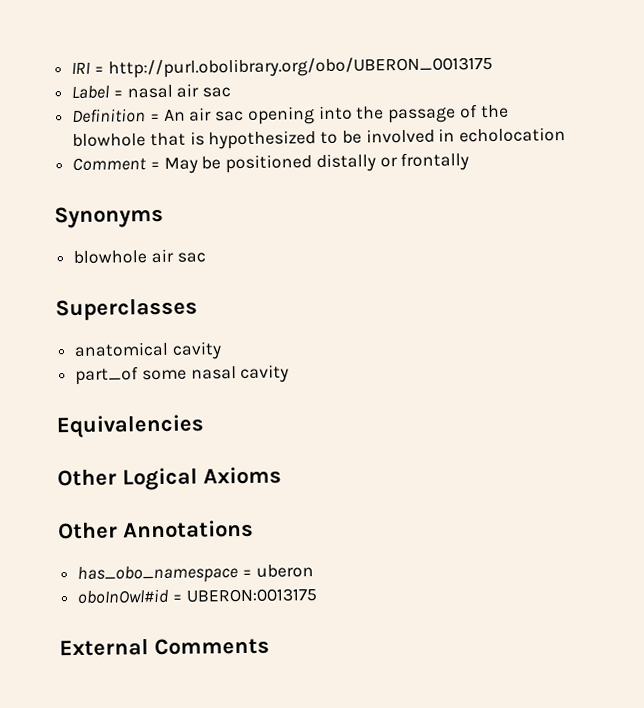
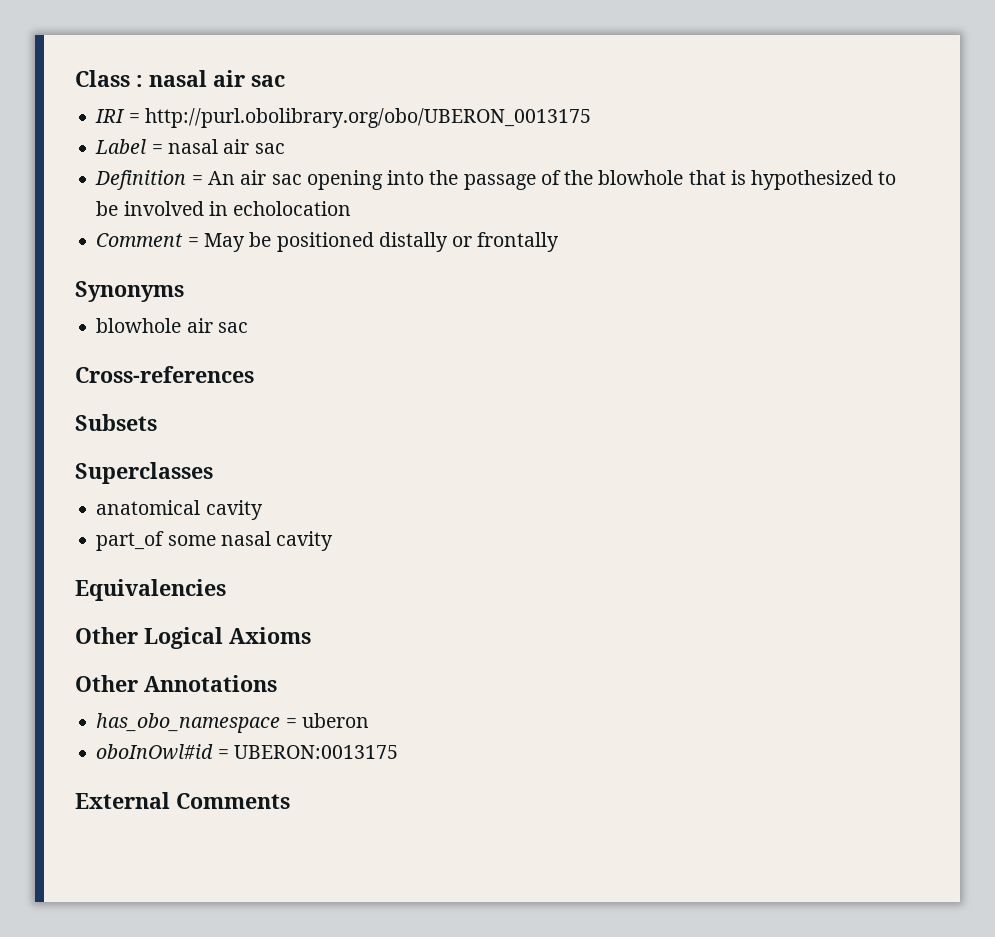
(71, 68) none -> [75,70,285,87] Class : nasal air sac //
(206, 257) none -> [75,366,254,383] [75,414,157,431] // Cross-references // Subsets

